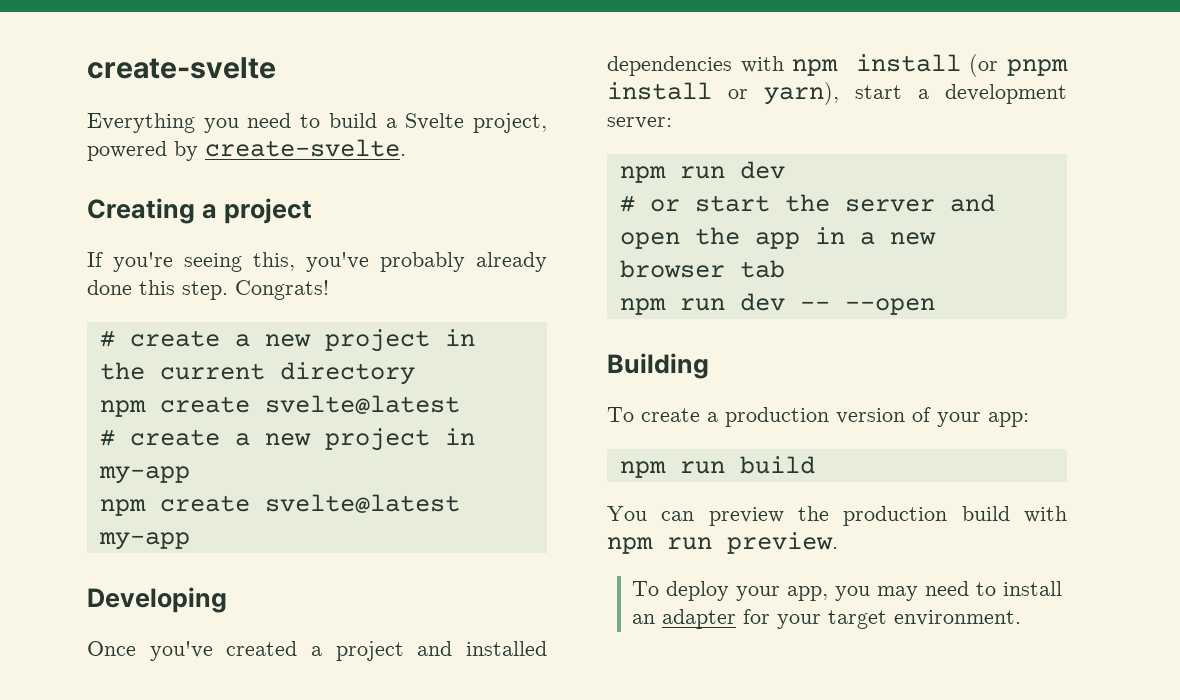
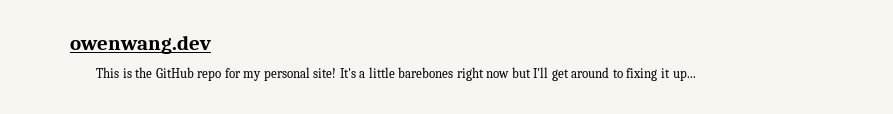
[87,57,276,79] [87,113,547,133] [87,139,406,161] [87,198,313,224] [87,252,547,272] [87,280,329,300] [99,329,475,352] [99,362,415,385] [99,395,460,417] [99,428,475,451] [98,466,190,484] [99,494,460,516] [98,532,190,550] [87,587,227,613] [87,641,547,661] [607,54,1068,77] [607,82,1067,105] [607,117,672,129] [619,161,785,183] [619,194,995,212] [619,227,936,249] [619,260,785,278] [619,293,935,315] [607,353,709,379] [607,407,1029,427] [619,456,815,478] [607,506,1067,526] [607,532,838,554] [632,581,1063,601] [632,609,1022,629] create-svelte // Everything you need to build a Svelte project, powered by create-svelte. // Creating a project // If you're seeing this, you've probably already done this step. Congrats! // # create a new project in the current directory // npm create svelte@latest // # create a new project in my-app // npm create svelte@latest my-app // Developing // Once you've created a project and installed dependencies with npm install (or pnpm install or yarn), start a development server: // npm run dev // # or start the server and open the app in a new browser tab // npm run dev -- --open // Building // To create a production version of your app: // npm run build // You can preview the production build with npm run preview. // To deploy your app, you may need to install an adapter for your target environment. -> [70,35,211,54] [96,67,696,81] owenwang.dev // This is the GitHub repo for my personal site! It's a little barebones right now but I'll get around to fixing it up...

